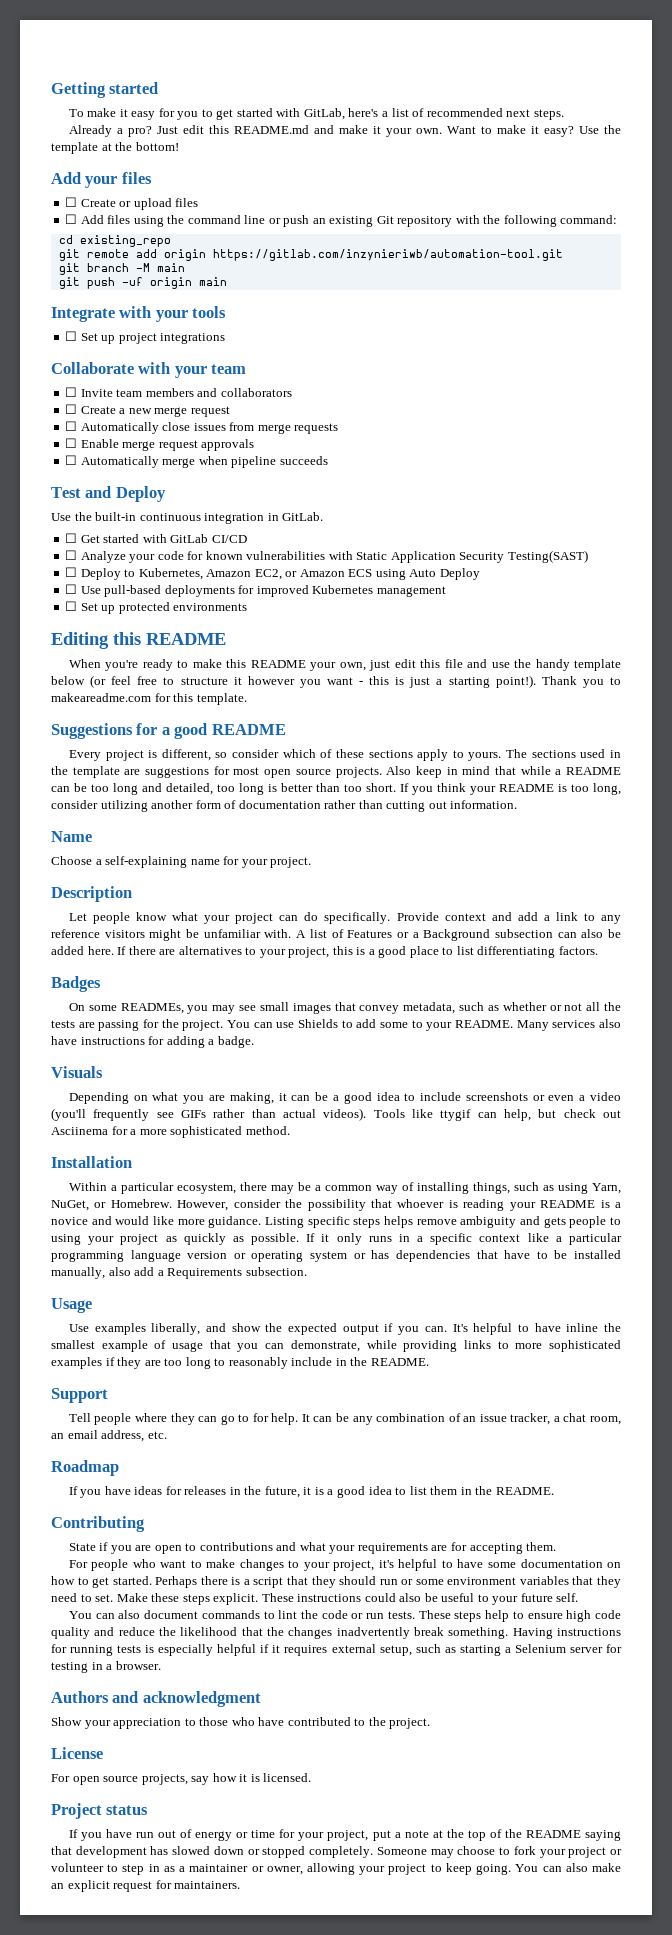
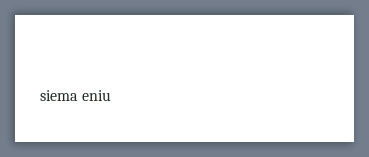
[51,82,159,98] [68,108,564,120] [68,125,621,137] [51,142,179,154] [51,172,152,188] [65,197,199,210] [65,214,618,227] [58,235,171,247] [58,249,563,261] [58,263,185,275] [58,277,227,289] [51,306,227,322] [65,331,226,344] [51,362,247,378] [65,387,292,397] [65,404,230,417] [65,421,339,434] [65,438,255,451] [65,455,328,468] [51,486,166,502] [51,512,324,524] [65,533,247,543] [65,550,588,563] [65,567,480,580] [65,584,446,597] [65,601,248,614] [51,632,226,649] [68,659,621,671] [51,675,621,688] [51,693,247,705] [51,723,286,739] [68,749,622,761] [51,766,621,778] [51,783,621,795] [51,800,518,812] [51,831,92,842] [51,856,312,868] [51,886,132,902] [68,912,622,924] [51,929,621,941] [51,946,598,958] [51,976,101,992] [68,1002,621,1014] [51,1019,622,1031] [51,1036,254,1048] [51,1066,103,1078] [68,1092,622,1104] [51,1108,621,1121] [51,1126,290,1138] [51,1156,132,1168] [68,1182,622,1194] [51,1199,622,1211] [51,1216,621,1228] [51,1233,623,1245] [51,1250,622,1262] [51,1267,307,1279] [51,1298,92,1313] [68,1323,622,1335] [51,1340,621,1352] [51,1357,429,1369] [51,1388,108,1403] [68,1413,621,1425] [51,1430,167,1442] [51,1460,119,1476] [68,1486,554,1498] [51,1516,145,1532] [68,1542,557,1554] [68,1559,622,1571] [51,1576,621,1588] [51,1593,579,1605] [68,1610,621,1622] [51,1627,621,1639] [51,1644,622,1656] [51,1661,161,1673] [51,1691,261,1707] [51,1717,431,1729] [51,1747,103,1759] [51,1773,312,1785] [51,1803,149,1819] [68,1829,621,1841] [51,1846,623,1858] [51,1863,621,1875] [51,1880,241,1892] Getting started // To make it easy for you to get started with GitLab, here's a list of recommended next steps. // Already a pro? Just edit this README.md and make it your own. Want to make it easy? Use the template at the bottom! // Add your files // ☐ Create or upload files // ☐ Add files using the command line or push an existing Git repository with the following command: // cd existing_repo // git remote add origin https://gitlab.com/inzynieriwb/automation-tool.git // git branch -M main // git push -uf origin main // Integrate with your tools // ☐ Set up project integrations // Collaborate with your team // ☐ Invite team members and collaborators // ☐ Create a new merge request // ☐ Automatically close issues from merge requests // ☐ Enable merge request approvals // ☐ Automatically merge when pipeline succeeds // Test and Deploy // Use the built-in continuous integration in GitLab. // ☐ Get started with GitLab CI/CD // ☐ Analyze your code for known vulnerabilities with Static Application Security Testing(SAST) // ☐ Deploy to Kubernetes, Amazon EC2, or Amazon ECS using Auto Deploy // ☐ Use pull-based deployments for improved Kubernetes management // ☐ Set up protected environments // Editing this README // When you're ready to make this README your own, just edit this file and use the handy template below (or feel free to structure it however you want - this is just a starting point!). Thank you to makeareadme.com for this template. // Suggestions for a good README // Every project is different, so consider which of these sections apply to yours. The sections used in the template are suggestions for most open source projects. Also keep in mind that while a README can be too long and detailed, too long is better than too short. If you think your README is too long, consider utilizing another form of documentation rather than cutting out information. // Name // Choose a self-explaining name for your project. // Description // Let people know what your project can do specifically. Provide context and add a link to any reference visitors might be unfamiliar with. A list of Features or a Background subsection can also be added here. If there are alternatives to your project, this is a good place to list differentiating factors. // Badges // On some READMEs, you may see small images that convey metadata, such as whether or not all the tests are passing for the project. You can use Shields to add some to your README. Many services also have instructions for adding a badge. // Visuals // Depending on what you are making, it can be a good idea to include screenshots or even a video (you'll frequently see GIFs rather than actual videos). Tools like ttygif can help, but check out Asciinema for a more sophisticated method. // Installation // Within a particular ecosystem, there may be a common way of installing things, such as using Yarn, NuGet, or Homebrew. However, consider the possibility that whoever is reading your README is a novice and would like more guidance. Listing specific steps helps remove ambiguity and gets people to using your project as quickly as possible. If it only runs in a specific context like a particular programming language version or operating system or has dependencies that have to be installed manually, also add a Requirements subsection. // Usage // Use examples liberally, and show the expected output if you can. It's helpful to have inline the smallest example of usage that you can demonstrate, while providing links to more sophisticated examples if they are too long to reasonably include in the README. // Support // Tell people where they can go to for help. It can be any combination of an issue tracker, a chat room, an email address, etc. // Roadmap // If you have ideas for releases in the future, it is a good idea to list them in the README. // Contributing // State if you are open to contributions and what your requirements are for accepting them. // For people who want to make changes to your project, it's helpful to have some documentation on how to get started. Perhaps there is a script that they should run or some environment variables that they need to set. Make these steps explicit. These instructions could also be useful to your future self. // You can also document commands to lint the code or run tests. These steps help to ensure high code quality and reduce the likelihood that the changes inadvertently break something. Having instructions for running tests is especially helpful if it requires external setup, such as starting a Selenium server for testing in a browser. // Authors and acknowledgment // Show your appreciation to those who have contributed to the project. // License // For open source projects, say how it is licensed. // Project status // If you have run out of energy or time for your project, put a note at the top of the README saying that development has slowed down or stopped completely. Someone may choose to fork your project or volunteer to step in as a maintainer or owner, allowing your project to keep going. You can also make an explicit request for maintainers. -> [40,90,112,101] siema eniu

